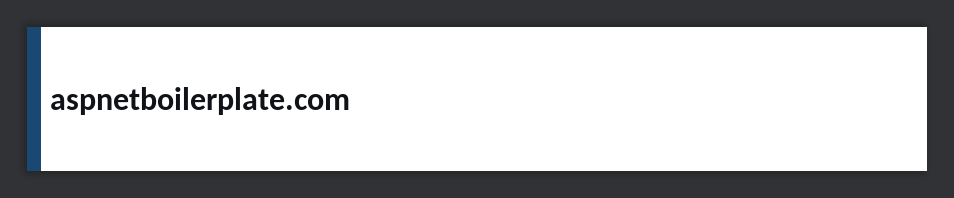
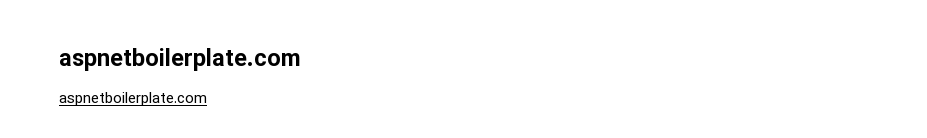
[50,87,350,115] aspnetboilerplate.com -> [59,48,301,71] [59,92,207,106] aspnetboilerplate.com // aspnetboilerplate.com

